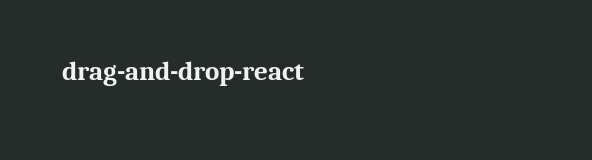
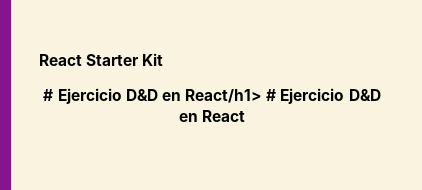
[62,61,304,86] drag-and-drop-react -> [39,53,164,66] [43,88,381,104] [178,110,246,122] React Starter Kit // # Ejercicio D&D en React/h1> # Ejercicio D&D en React

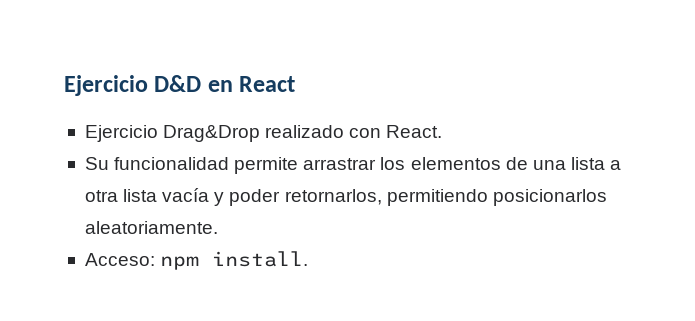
[39,53,164,66] [43,88,381,104] [178,110,246,122] React Starter Kit // # Ejercicio D&D en React/h1> # Ejercicio D&D en React -> [64,75,296,96] [84,125,443,142] [84,157,622,174] [84,188,607,206] [84,221,218,234] [84,251,309,270] Ejercicio D&D en React // Ejercicio Drag&Drop realizado con React. // Su funcionalidad permite arrastrar los elementos de una lista a otra lista vacía y poder retornarlos, permitiendo posicionarlos aleatoriamente. // Acceso: npm install.

